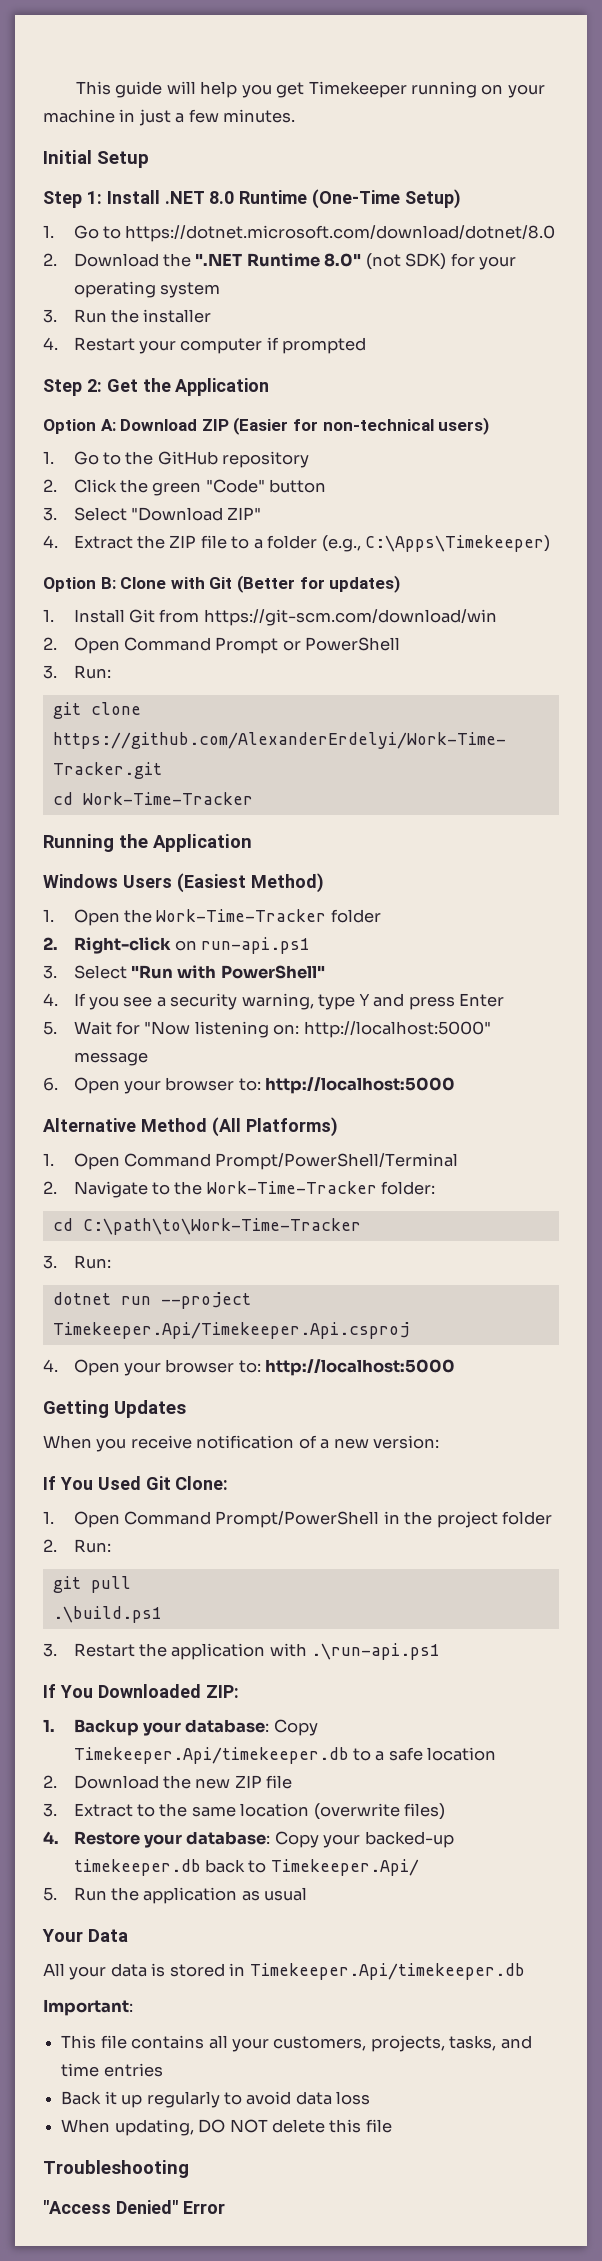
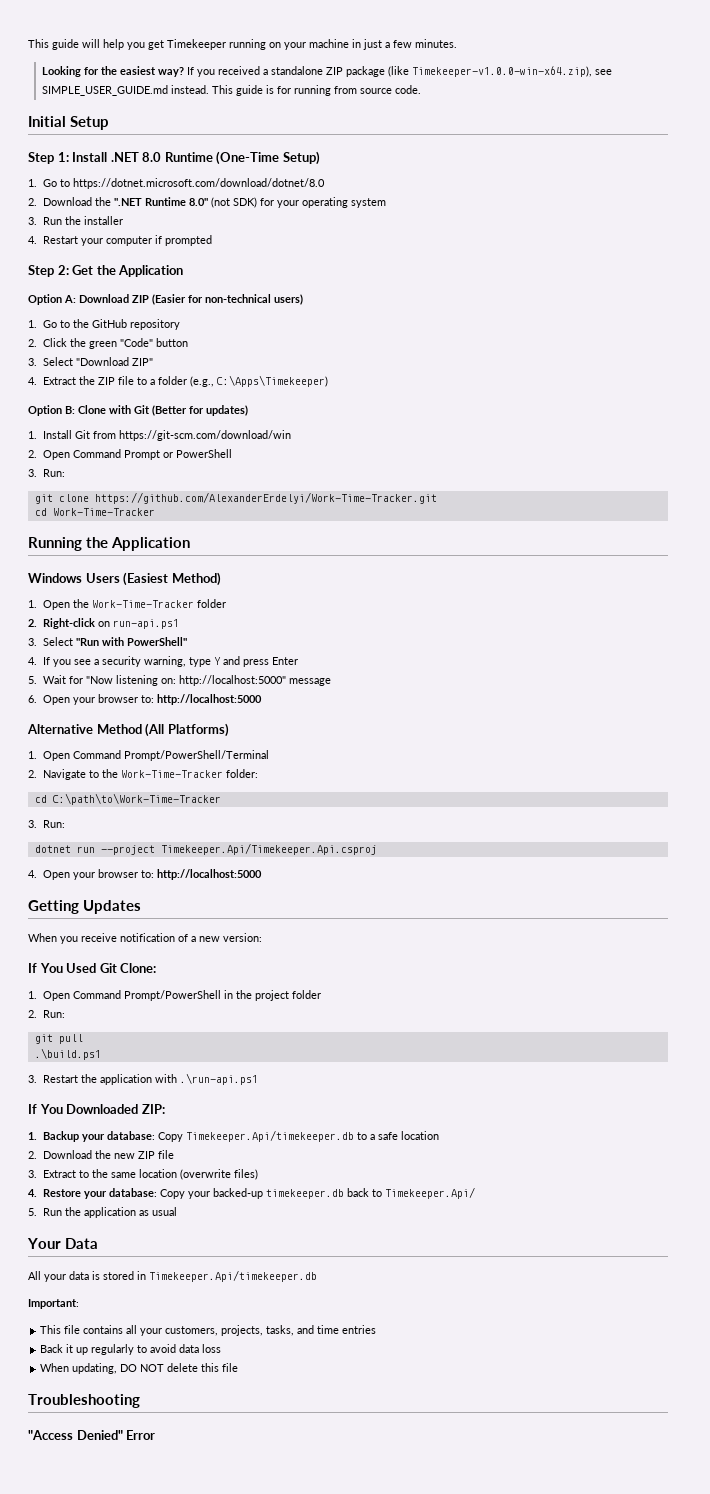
(296, 116) none -> [42,66,613,77] [42,85,422,96] // Looking for the easiest way? If you received a standalone ZIP package (like Timekeeper-v1.0.0-win-x64.zip), see SIMPLE_USER_GUIDE.md instead. This guide is for running from source code.

